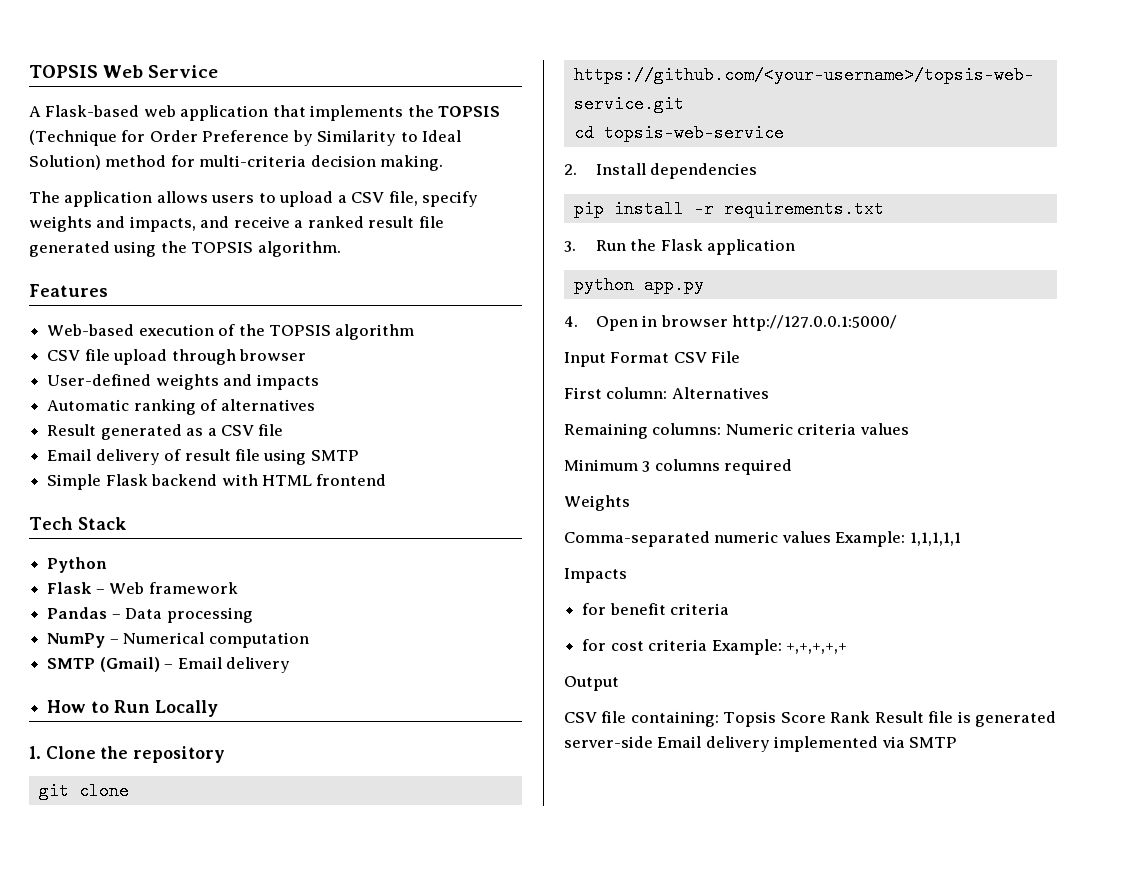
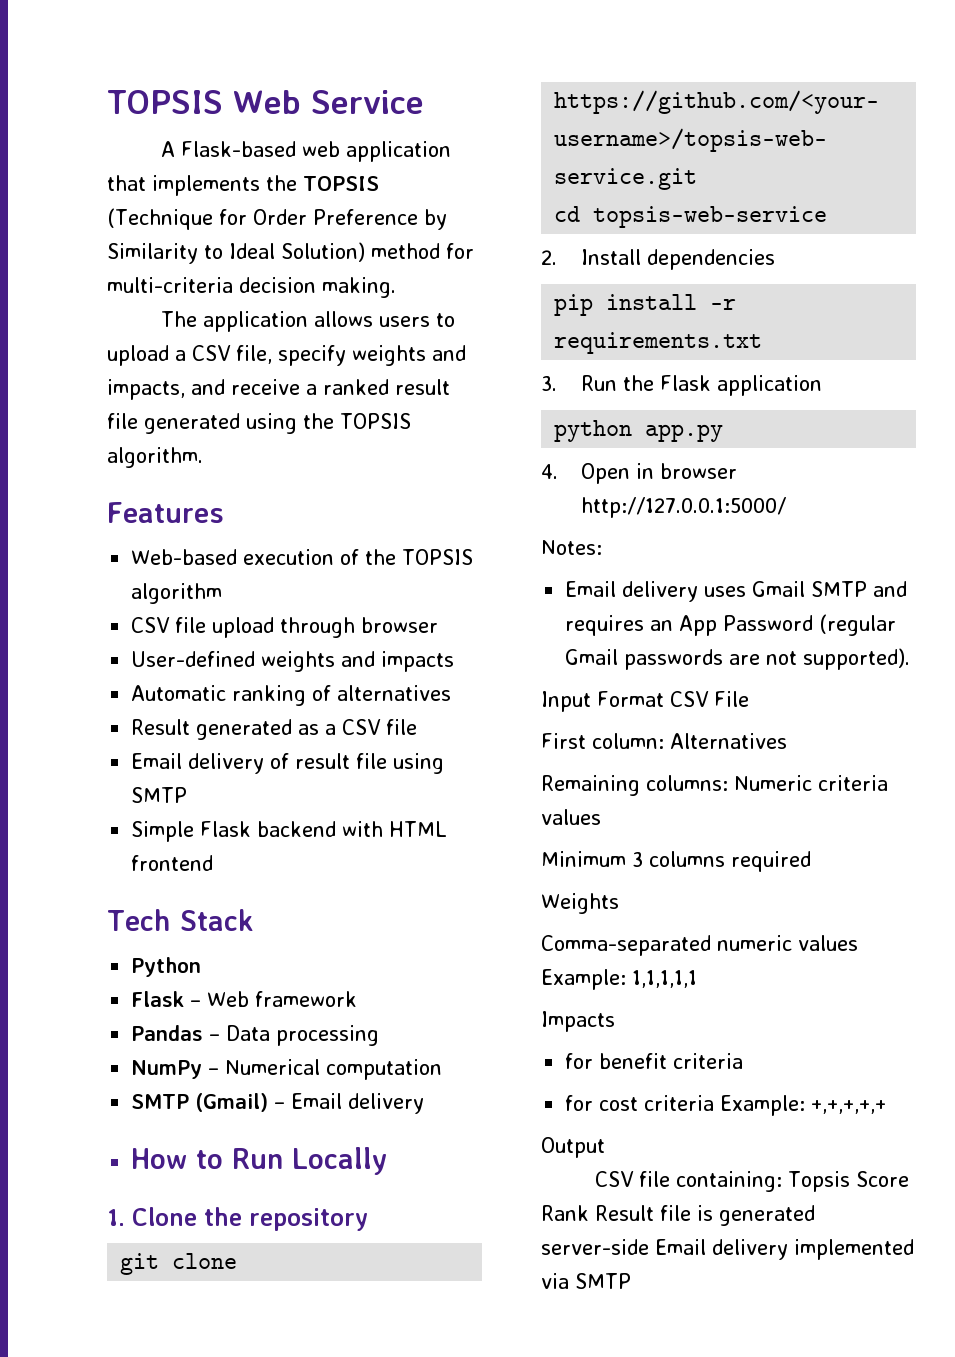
(898, 323) none -> [541,540,602,555] [565,581,908,602] [565,614,897,636] [565,648,911,670] // Notes: // Email delivery uses Gmail SMTP and requires an App Password (regular Gmail passwords are not supported).

